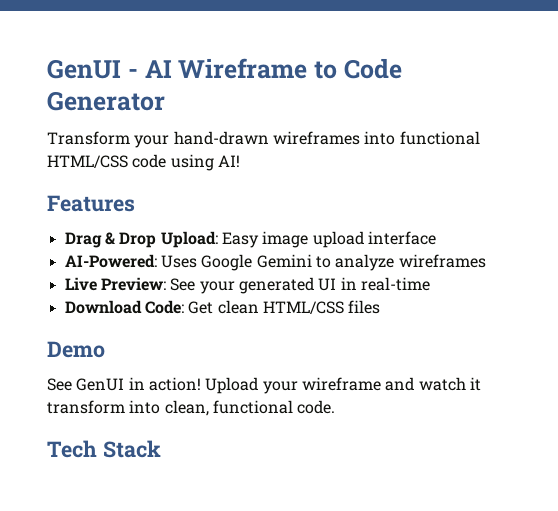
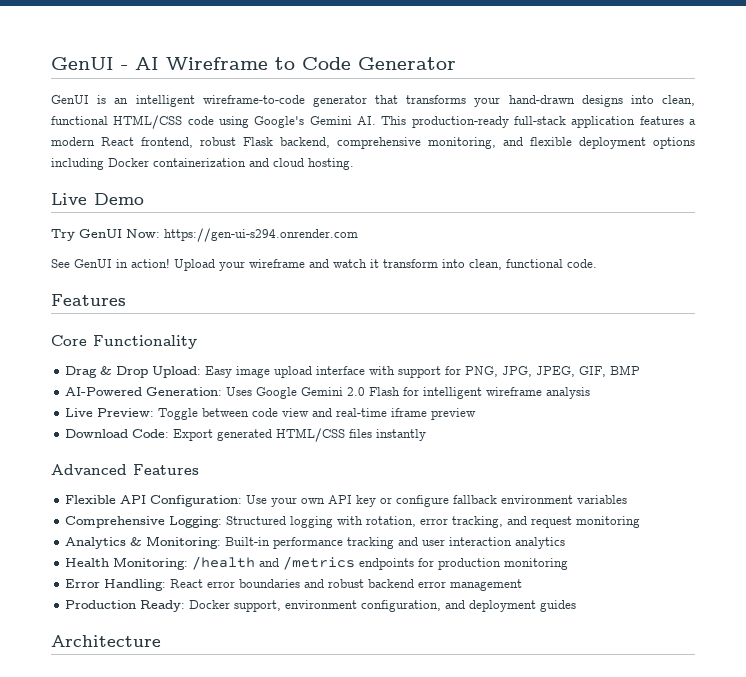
[47,131,480,148] [47,154,240,171] [47,195,135,212] [64,231,436,248] [64,254,486,271] [64,277,430,294] [64,300,381,314] [47,341,105,358] Transform your hand-drawn wireframes into functional HTML/CSS code using AI! // Features // Drag & Drop Upload: Easy image upload interface // AI-Powered: Uses Google Gemini to analyze wireframes // Live Preview: See your generated UI in real-time // Download Code: Get clean HTML/CSS files // Demo -> [51,95,695,107] [51,115,697,129] [51,137,695,149] [51,158,354,170] [51,193,144,205] [51,228,358,242] GenUI is an intelligent wireframe-to-code generator that transforms your hand-drawn designs into clean, functional HTML/CSS code using Google's Gemini AI. This production-ready full-stack application features a modern React frontend, robust Flask backend, comprehensive monitoring, and flexible deployment options including Docker containerization and cloud hosting. // Live Demo // Try GenUI Now: https://gen-ui-s294.onrender.com
[47,440,161,458] Tech Stack -> [51,294,126,306] [51,335,197,349] [65,365,641,378] [65,387,591,399] [65,408,477,420] [65,428,427,442] [51,464,199,475] [65,495,628,507] [65,516,641,528] [65,536,566,549] [65,556,569,570] [65,579,523,591] [65,600,577,612] [51,635,161,647] Features // Core Functionality // Drag & Drop Upload: Easy image upload interface with support for PNG, JPG, JPEG, GIF, BMP // AI-Powered Generation: Uses Google Gemini 2.0 Flash for intelligent wireframe analysis // Live Preview: Toggle between code view and real-time iframe preview // Download Code: Export generated HTML/CSS files instantly // Advanced Features // Flexible API Configuration: Use your own API key or configure fallback environment variables // Comprehensive Logging: Structured logging with rotation, error tracking, and request monitoring // Analytics & Monitoring: Built-in performance tracking and user interaction analytics // Health Monitoring: /health and /metrics endpoints for production monitoring // Error Handling: React error boundaries and robust backend error management // Production Ready: Docker support, environment configuration, and deployment guides // Architecture

